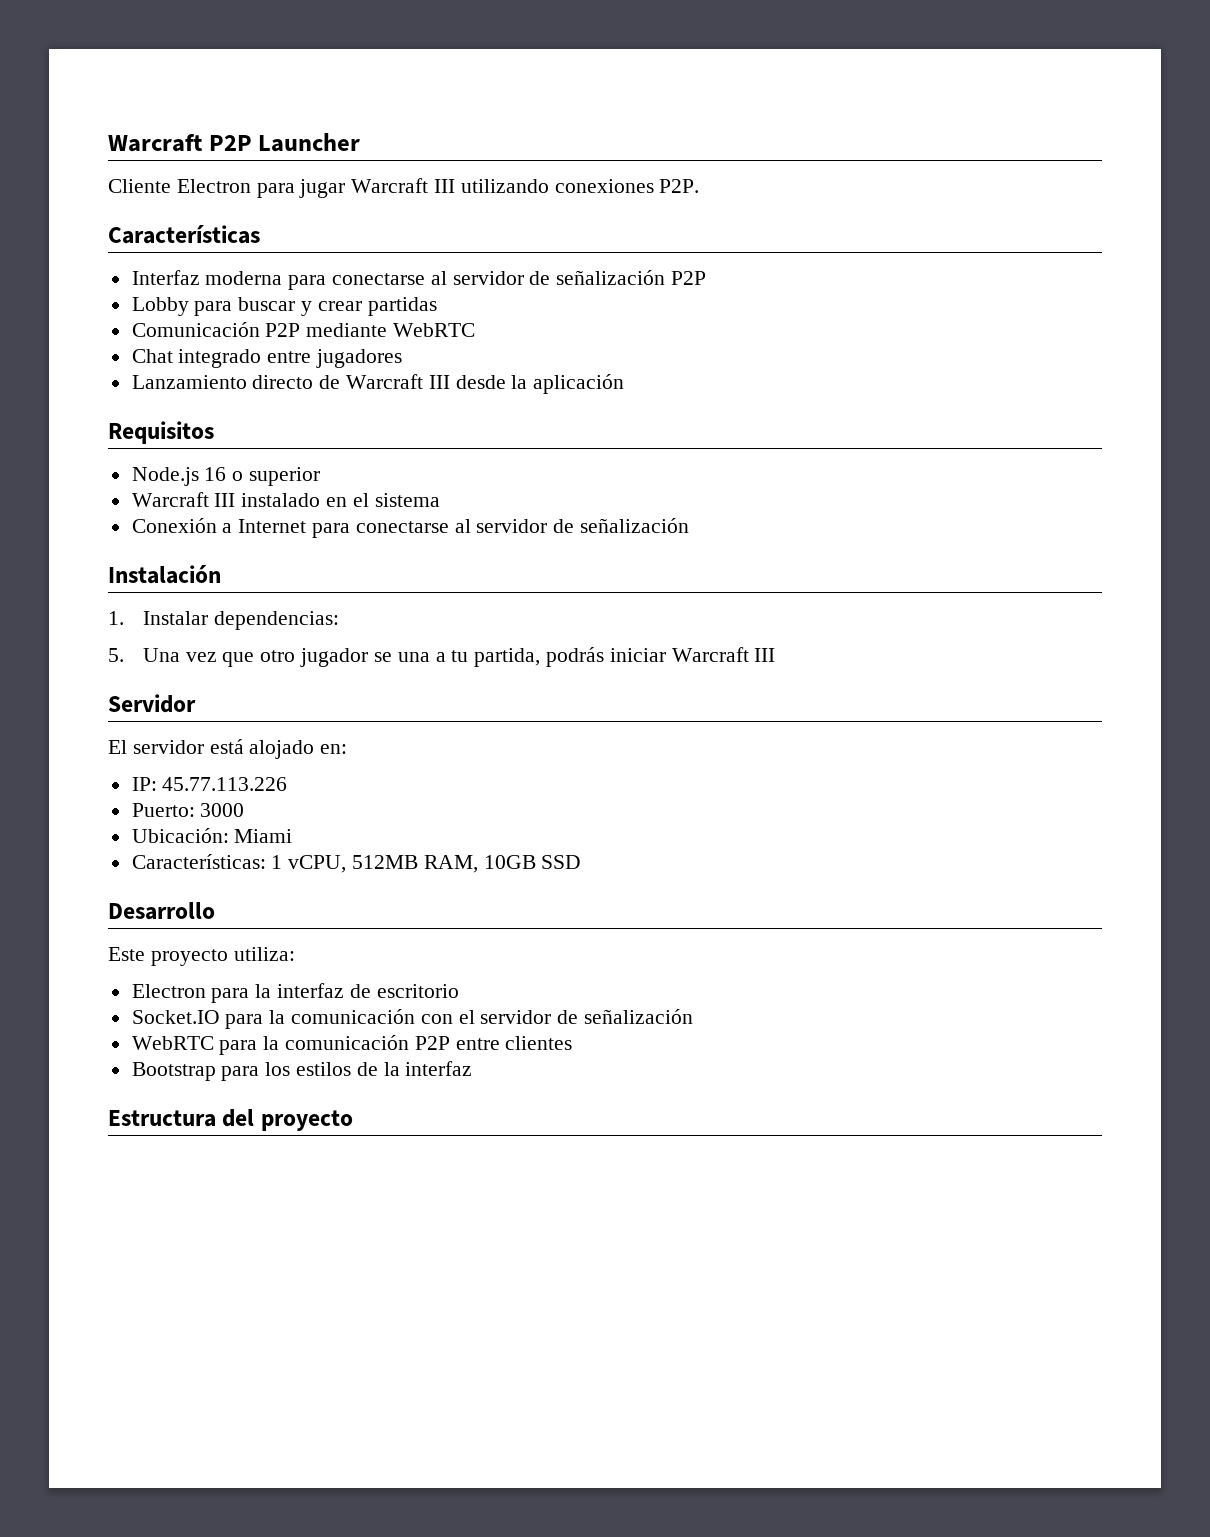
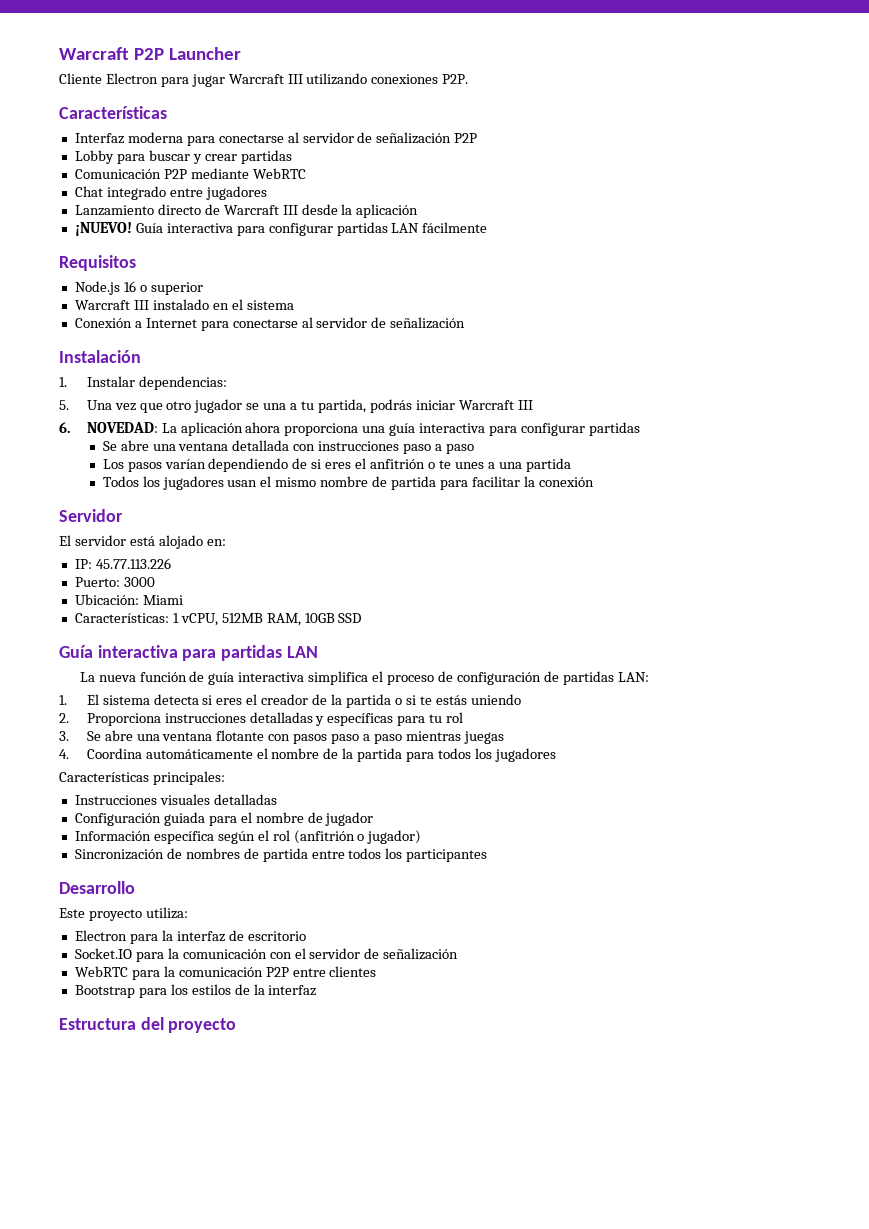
(625, 384) none -> [74,222,488,236] // ¡NUEVO! Guía interactiva para configurar partidas LAN fácilmente
(776, 655) none -> [59,422,640,436] [102,440,474,454] [102,458,571,472] [102,476,594,490] // 6. NOVEDAD: La aplicación ahora proporciona una guía interactiva para configurar partidas // Se abre una ventana detallada con instrucciones paso a paso // Los pasos varían dependiendo de si eres el anfitrión o te unes a una partida // Todos los jugadores usan el mismo nombre de partida para facilitar la conexión
(582, 862) none -> [59,645,318,661] [79,671,649,685] [59,694,521,708] [59,712,464,726] [59,730,504,744] [59,748,556,762] [59,771,225,785] [74,794,277,805] [74,812,374,826] [74,830,422,844] [74,848,488,862] // Guía interactiva para partidas LAN // La nueva función de guía interactiva simplifica el proceso de configuración de partidas LAN: // 1. El sistema detecta si eres el creador de la partida o si te estás uniendo // 2. Proporciona instrucciones detalladas y específicas para tu rol // 3. Se abre una ventana flotante con pasos paso a paso mientras juegas // 4. Coordina automáticamente el nombre de la partida para todos los jugadores // Características principales: // Instrucciones visuales detalladas // Configuración guiada para el nombre de jugador // Información específica según el rol (anfitrión o jugador) // Sincronización de nombres de partida entre todos los participantes

